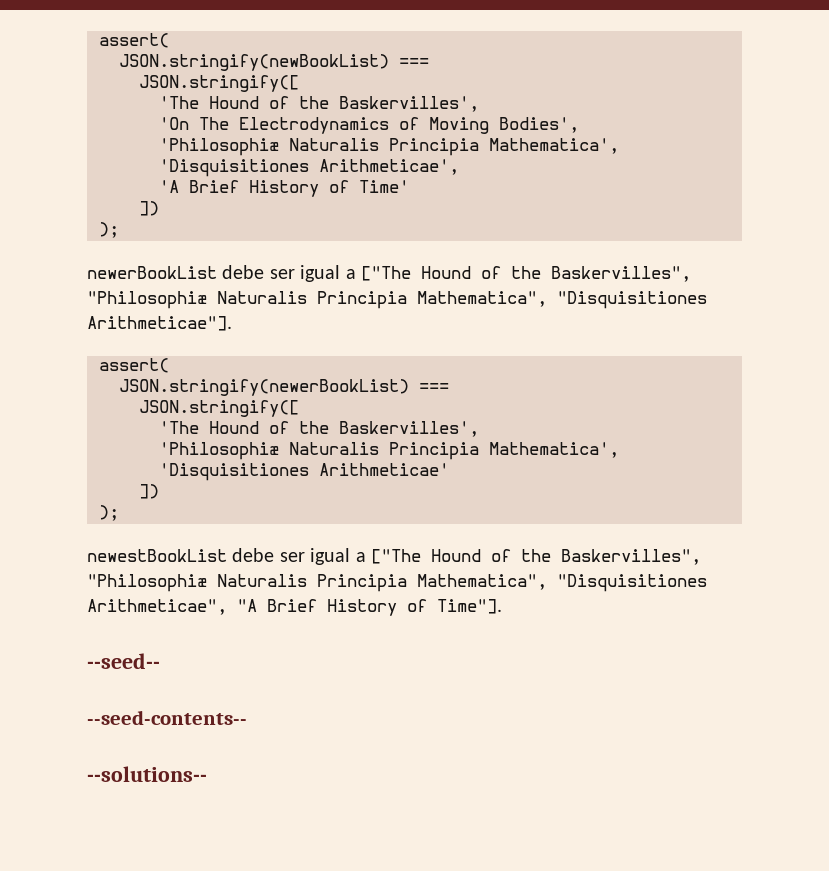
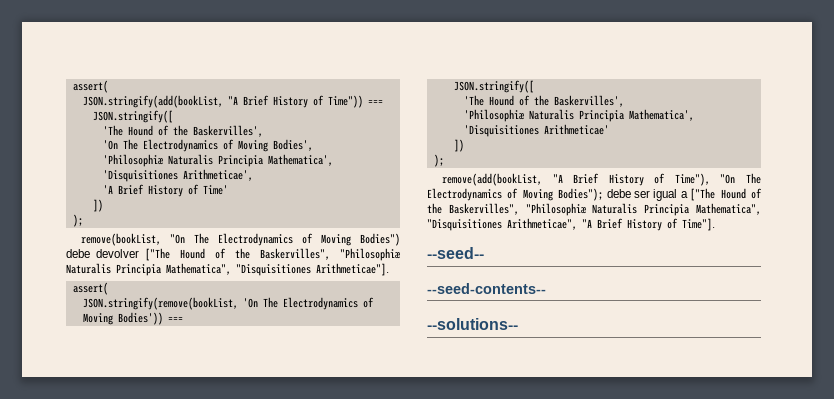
[99,33,169,48] [119,54,389,71] assert( // JSON.stringify(newBookList) -> [72,80,108,93] [82,95,363,108] assert( // JSON.stringify(add(bookList, "A Brief History of Time"))
[87,265,356,282] newerBookList debe ser igual a -> [81,233,400,246] [66,249,140,258] remove(bookList, "On The Electrodynamics of Moving Bodies") debe devolver
[119,379,409,396] JSON.stringify(newerBookList) -> [82,297,374,310] [82,312,163,325] JSON.stringify(remove(bookList, 'On The Electrodynamics of Moving Bodies'))
[87,549,227,562] newestBookList -> [442,173,761,186] [427,188,604,201] remove(add(bookList, "A Brief History of Time"), "On The Electrodynamics of Moving Bodies");

